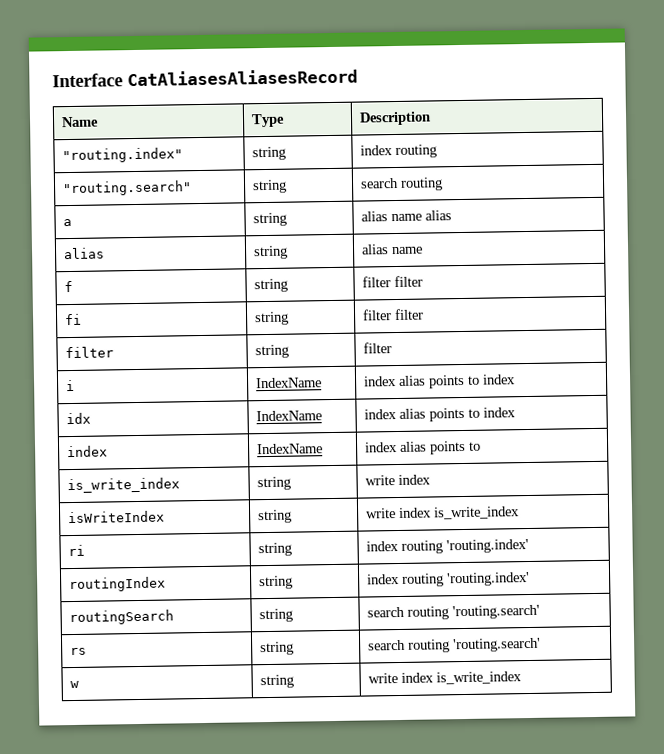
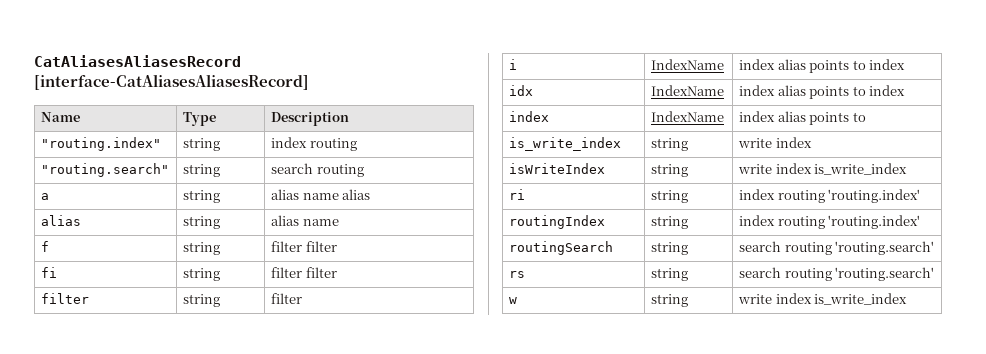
[52,73,123,88] Interface -> (34, 61) none
(358, 77) none -> [34,74,309,90] [interface-CatAliasesAliasesRecord]

